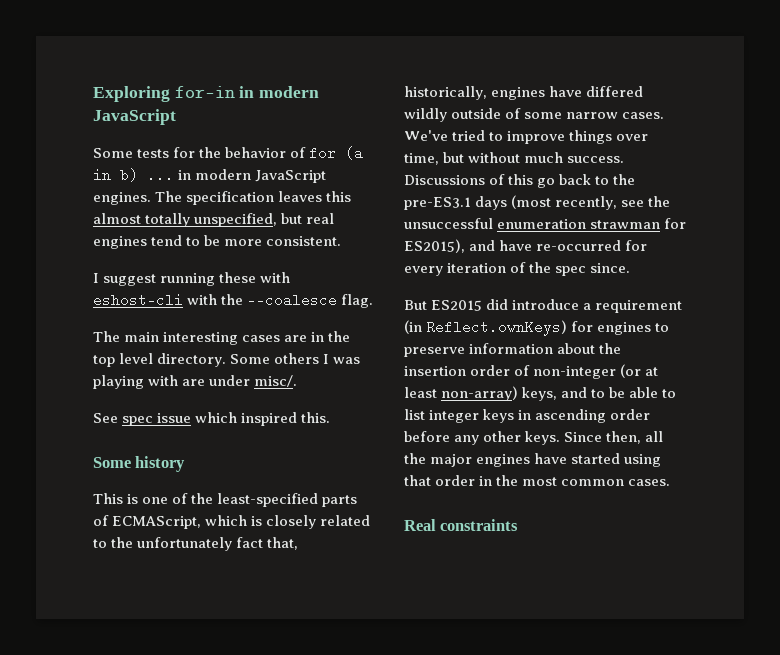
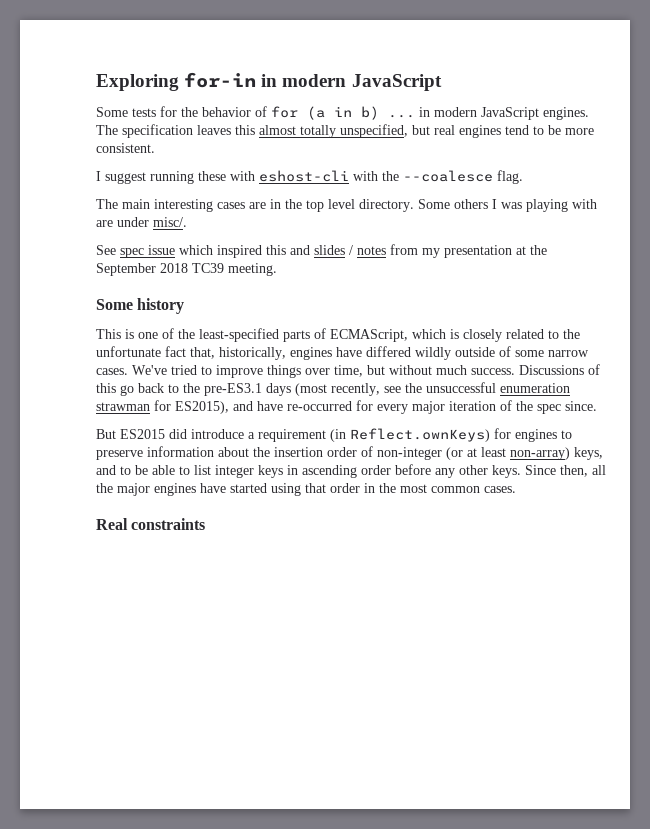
[301,412,331,423] this. -> [266,244,547,258] [96,263,277,276] this and slides / notes from my presentation at the September 2018 TC39 meeting.
[137,537,233,551] unfortunately -> [96,346,161,357] unfortunate
(443, 271) none -> [412,401,445,414] major

